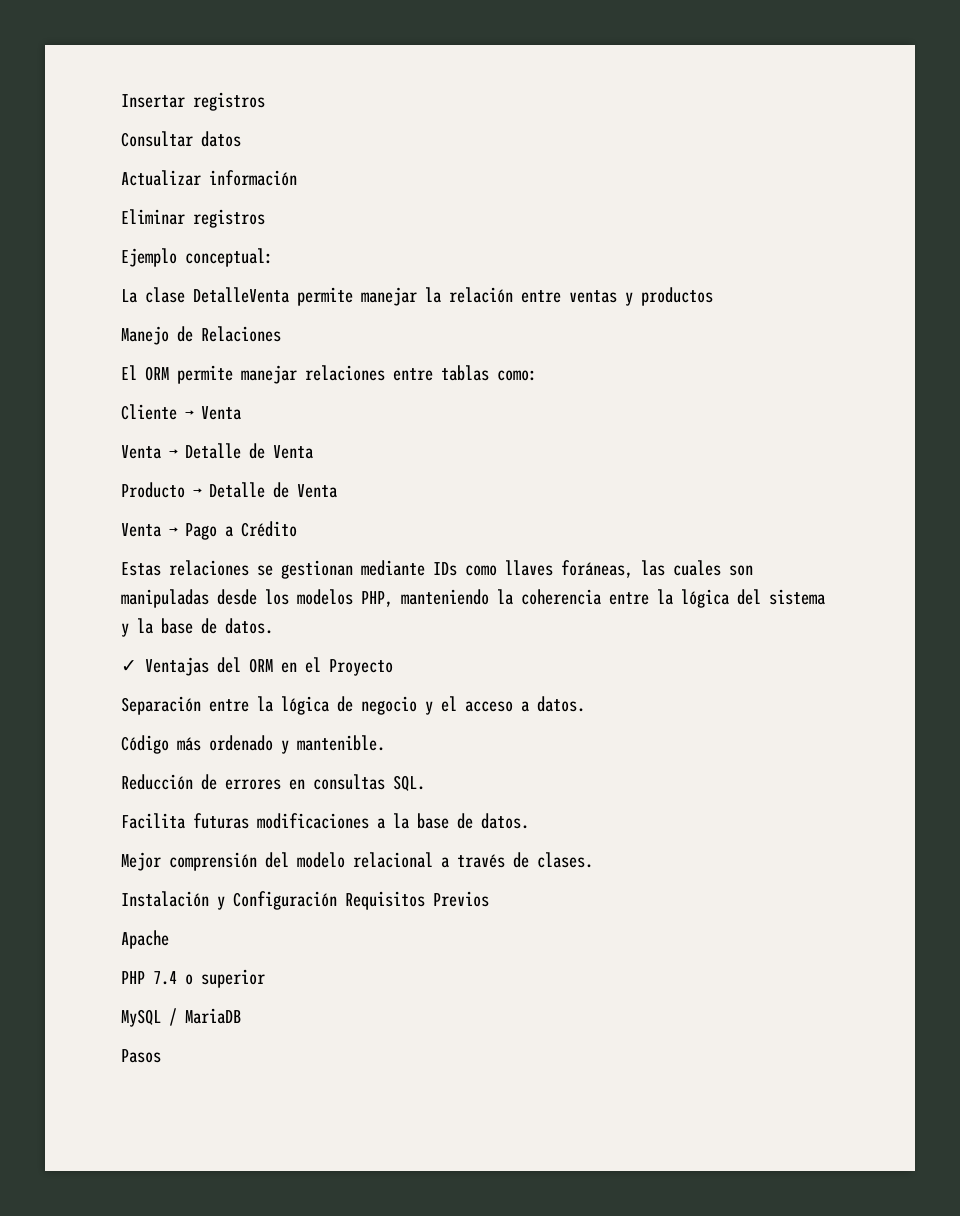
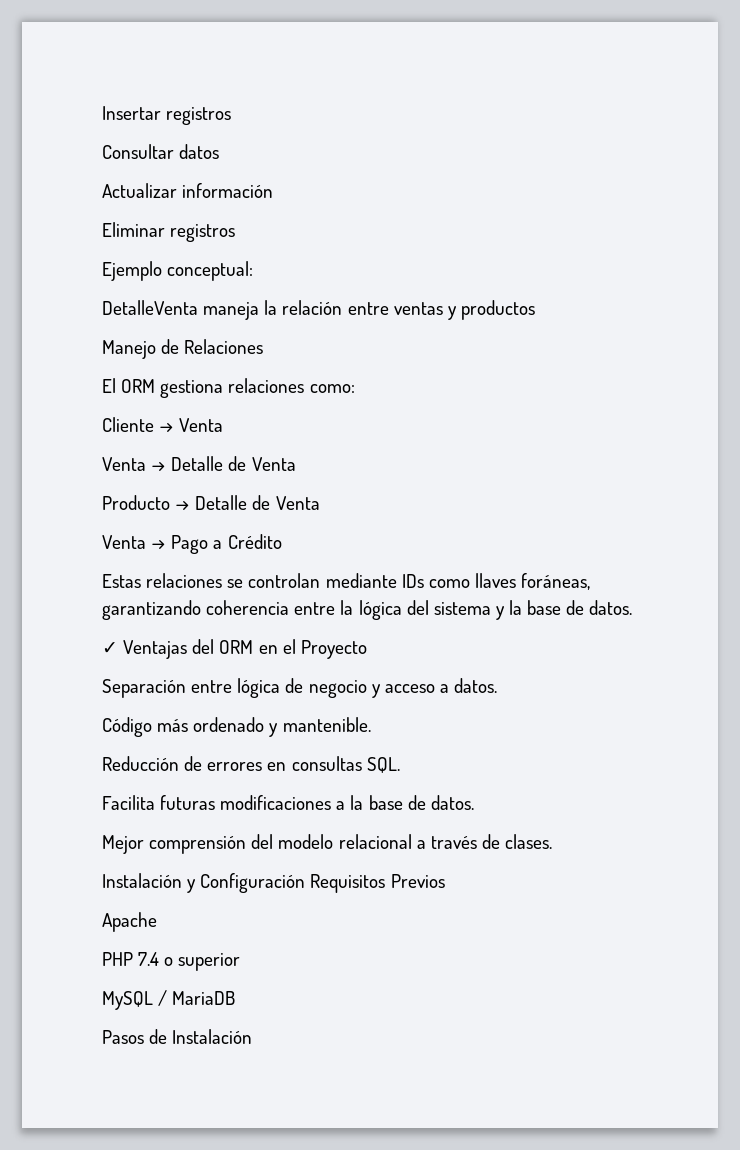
[121,287,417,306] La clase DetalleVenta permite manejar -> [102,300,260,320] DetalleVenta maneja
[177,365,489,384] permite manejar relaciones entre tablas -> [160,378,305,398] gestiona relaciones
[281,560,353,579] gestionan -> [248,573,321,588] controlan
[641,560,753,576] [121,589,513,608] las cuales son manipuladas desde los modelos PHP, manteniendo la -> [102,600,201,620] garantizando
[257,696,273,712] la -> (233, 686) none
[441,696,457,712] el -> (381, 691) none
(161, 1056) none -> [149,1029,253,1044] de Instalación

